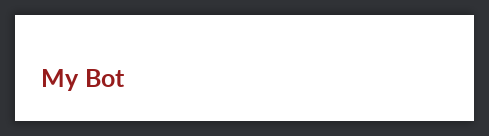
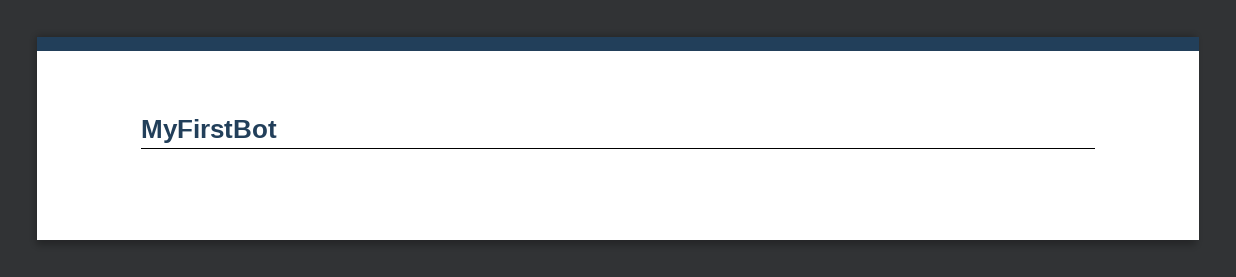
[41,69,125,91] My Bot -> [141,119,277,143] MyFirstBot

